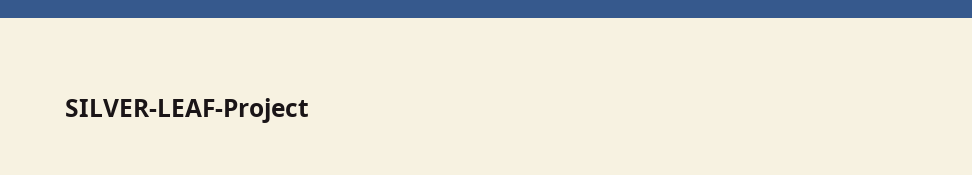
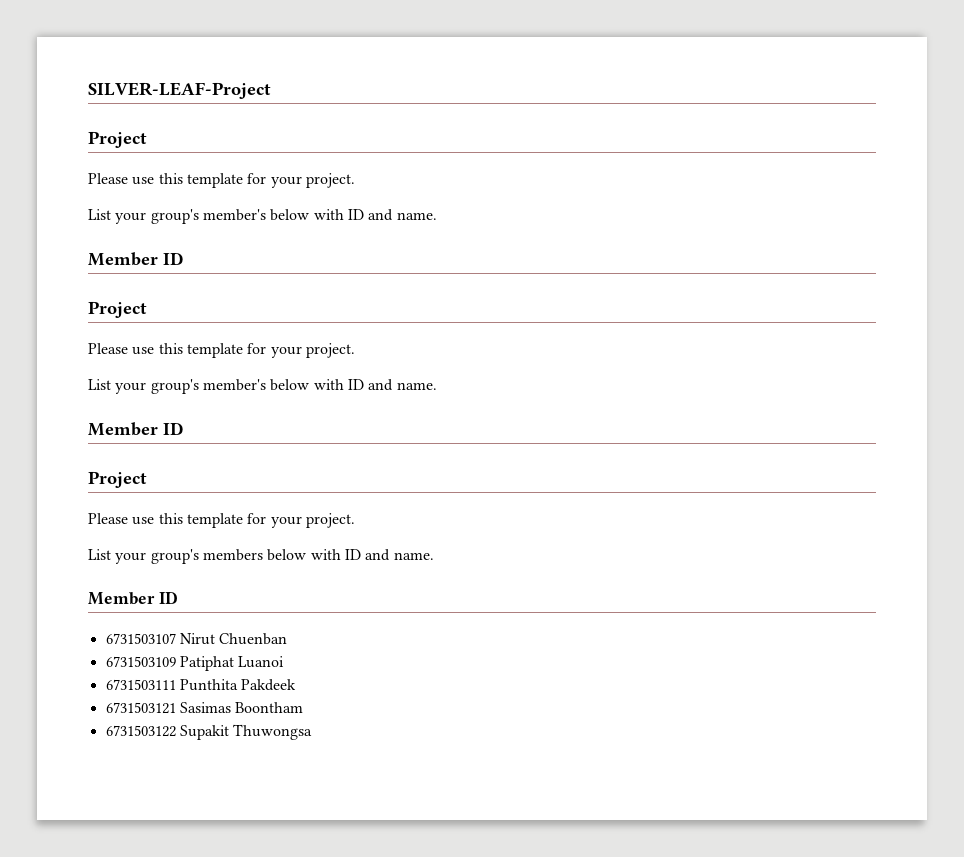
(309, 110) none -> [88,131,147,148] [88,173,355,188] [88,209,437,224] [88,252,184,266] [88,301,147,318] [88,343,355,358] [88,379,437,394] [88,422,184,436] [88,471,147,488] [88,513,355,528] [88,549,434,564] [88,591,178,605] [105,633,288,645] [105,656,285,671] [105,679,297,691] [105,702,304,714] [105,724,313,740] // Project // Please use this template for your project. // List your group's member's below with ID and name. // Member ID // Project // Please use this template for your project. // List your group's member's below with ID and name. // Member ID // Project // Please use this template for your project. // List your group's members below with ID and name. // Member ID // 6731503107 Nirut Chuenban // 6731503109 Patiphat Luanoi // 6731503111 Punthita Pakdeek // 6731503121 Sasimas Boontham // 6731503122 Supakit Thuwongsa

